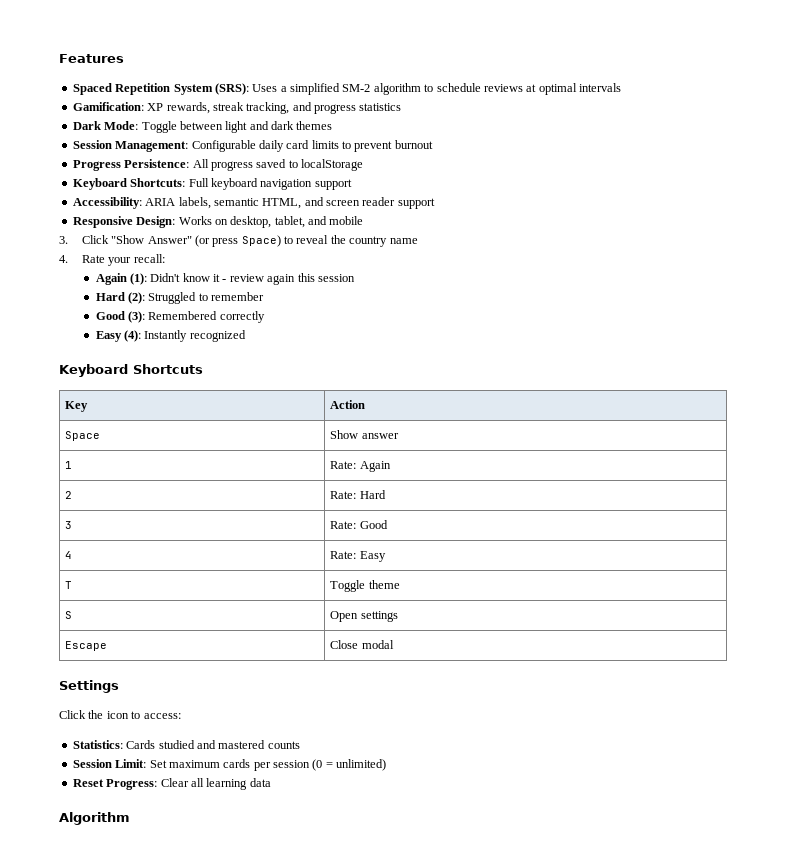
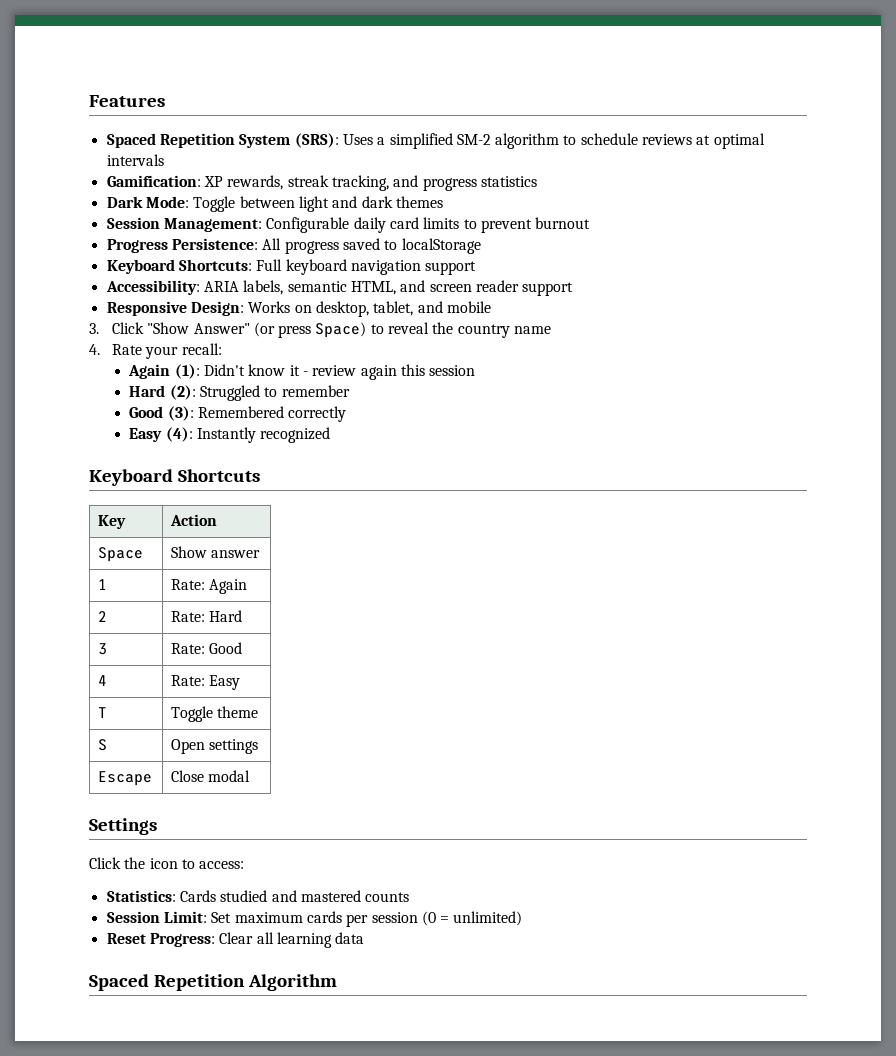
(271, 782) none -> [89,974,245,991] Spaced Repetition

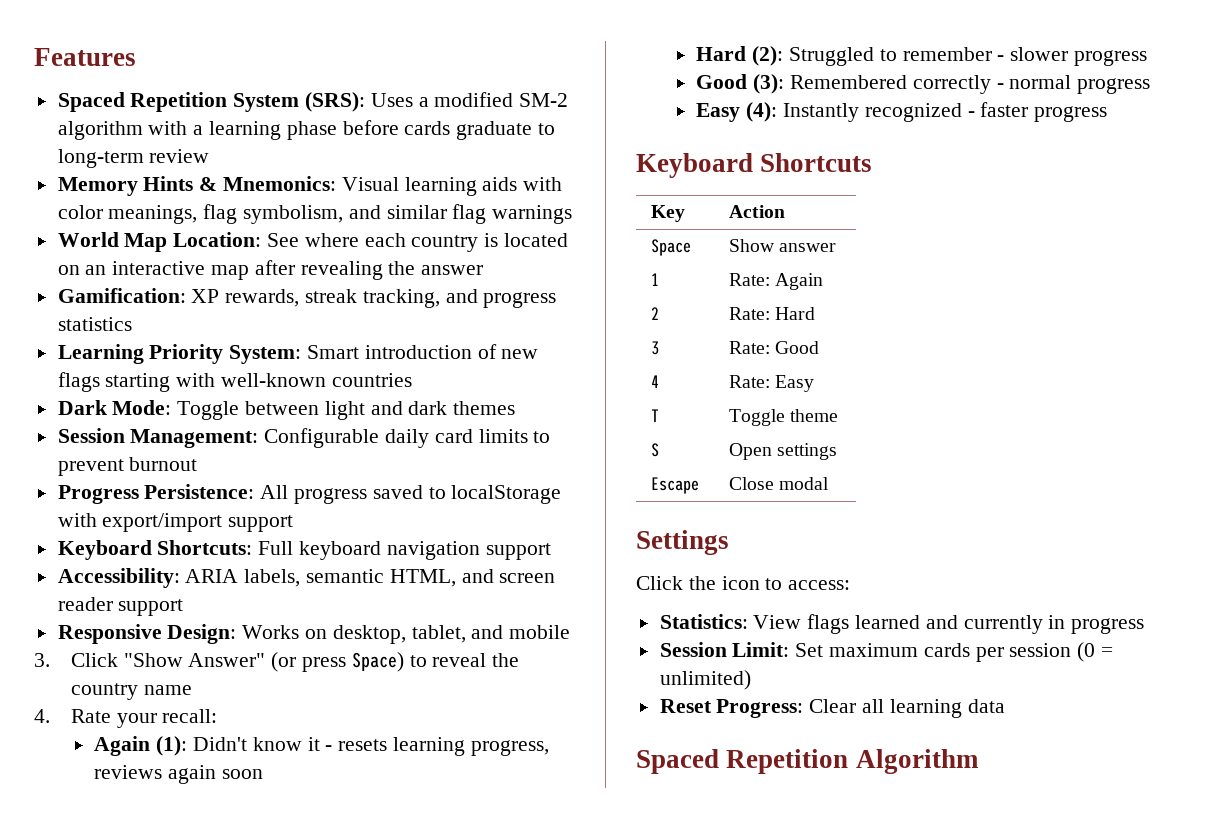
[389,133,453,149] simplified -> [434,92,514,107] modified
[563,133,765,149] [106,154,164,166] to schedule reviews at optimal intervals -> [148,120,556,140] [57,149,210,168] [57,176,563,196] [57,204,573,224] [57,232,569,252] [57,260,484,280] with a learning phase before cards graduate to long-term review // Memory Hints & Mnemonics: Visual learning aids with color meanings, flag symbolism, and similar flag warnings // World Map Location: See where each country is located on an interactive map after revealing the answer
(537, 181) none -> [57,344,539,364] [57,372,412,392] // Learning Priority System: Smart introduction of new flags starting with well-known countries
(481, 246) none -> [57,513,294,532] with export/import support
[312,364,476,380] review again this session -> [338,737,549,756] [94,765,264,784] resets learning progress, reviews again soon
(350, 391) none -> [997,47,1148,66] - slower progress
(347, 414) none -> [996,75,1151,94] - normal progress
(331, 435) none -> [967,102,1108,122] - faster progress
[179,890,410,902] Cards studied and mastered counts -> [753,614,1145,634] View flags learned and currently in progress

